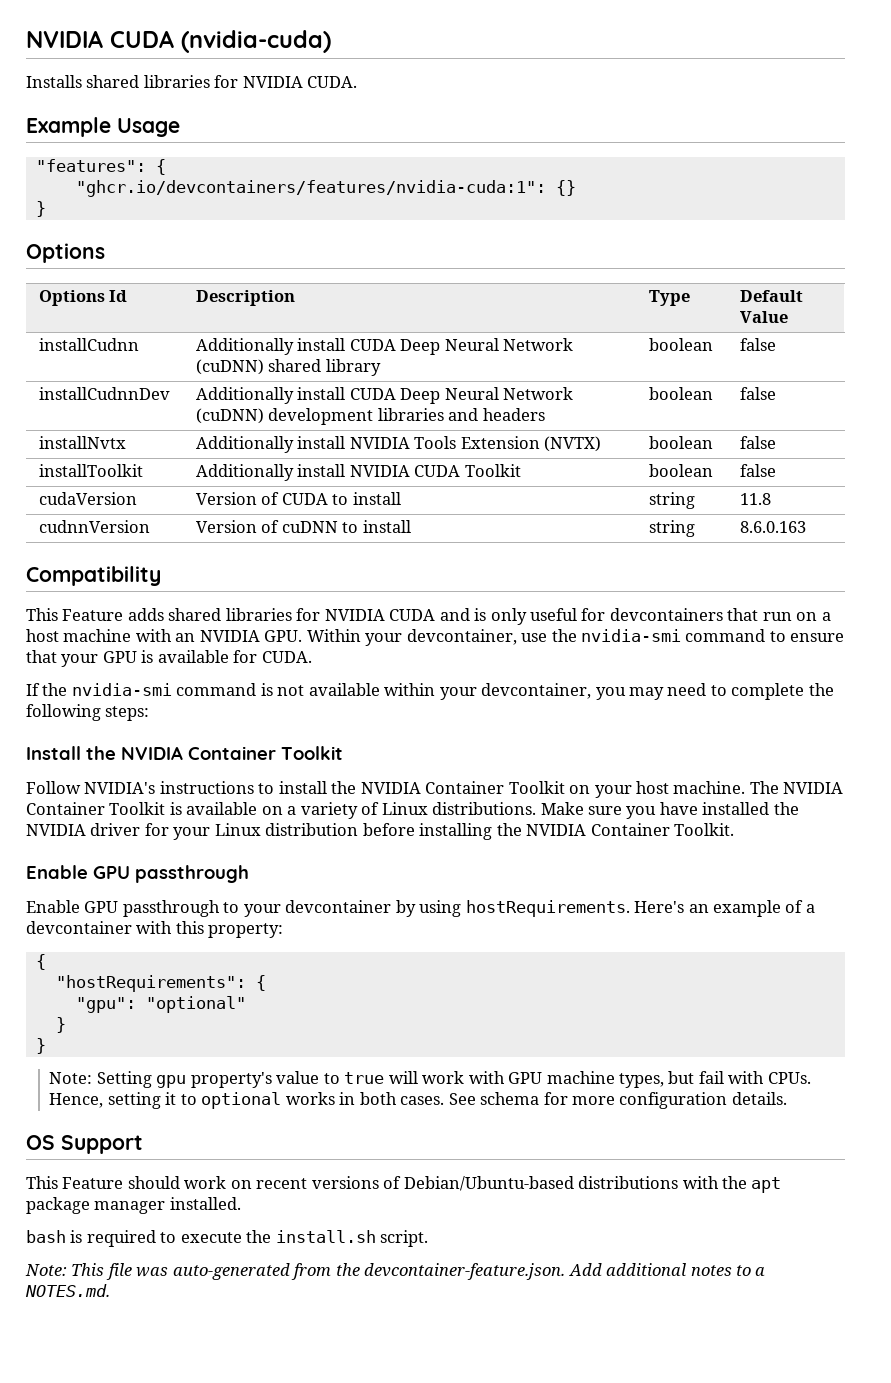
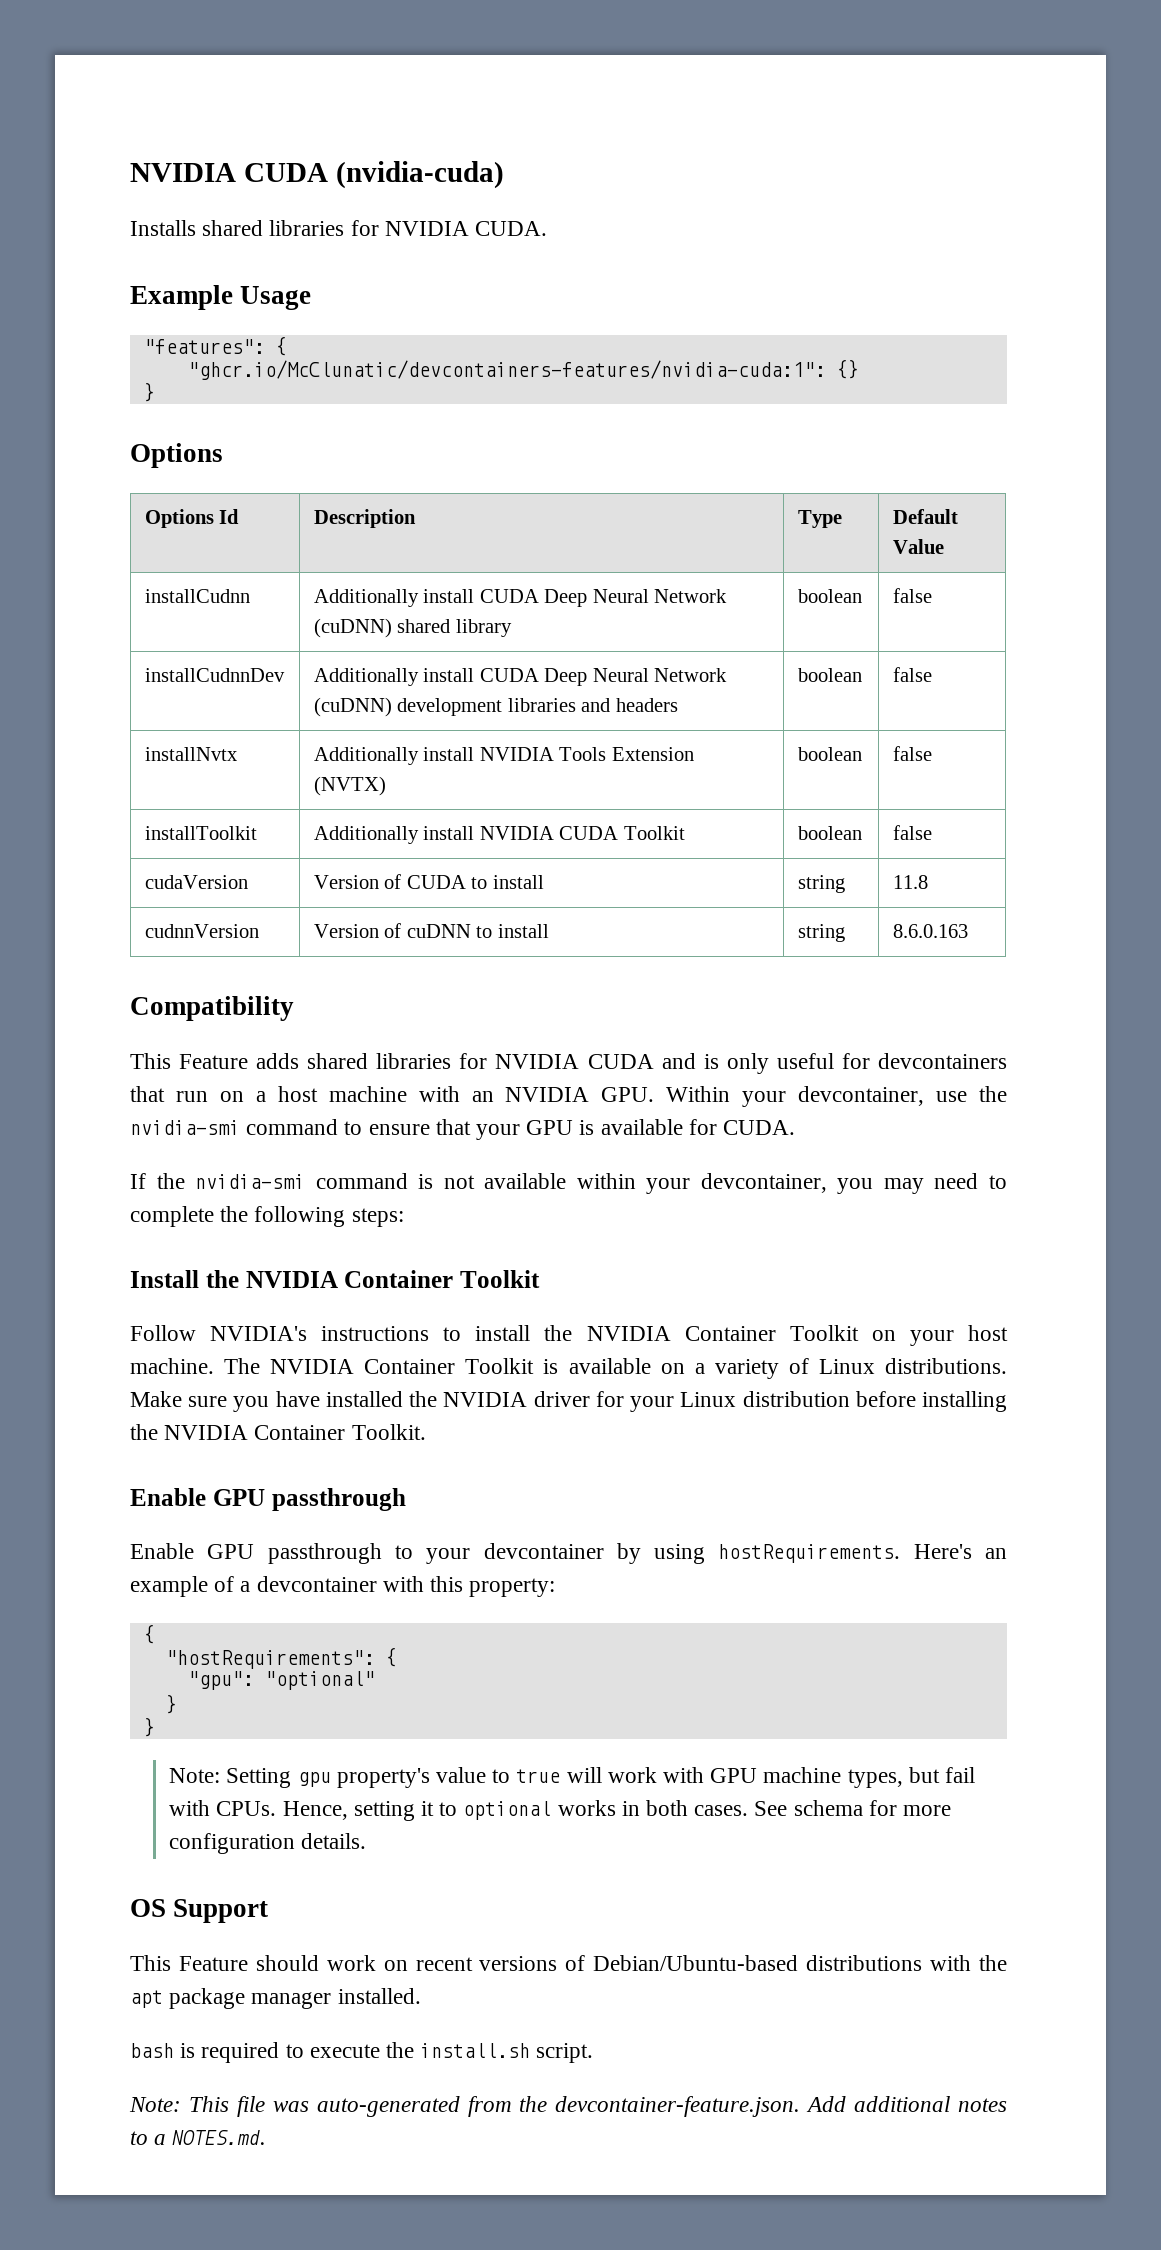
[75,180,546,197] "ghcr.io/devcontainers/features/nvidia-cuda:1": -> [187,360,826,380] "ghcr.io/McClunatic/devcontainers-features/nvidia-cuda:1":

